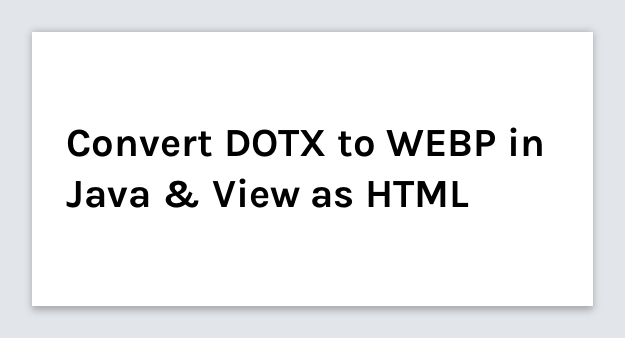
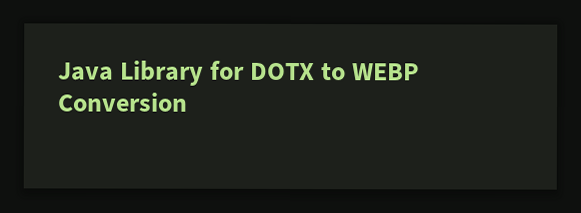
[66,127,546,157] [66,178,470,208] Convert DOTX to WEBP in Java & View as HTML -> [58,60,421,86] [57,92,188,112] Java Library for DOTX to WEBP Conversion

